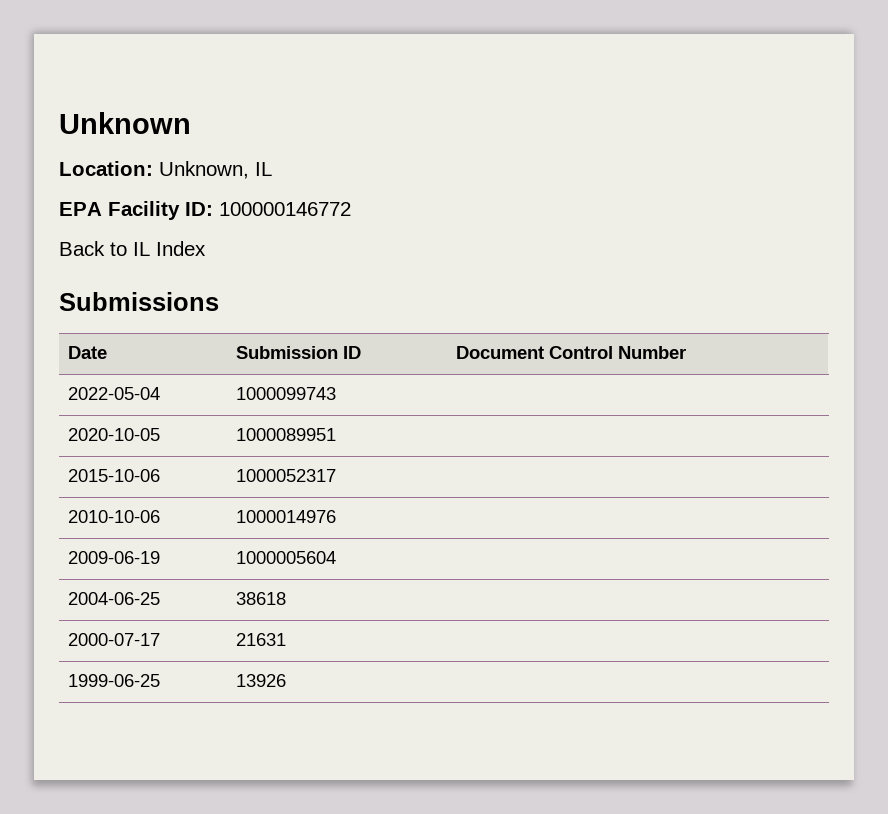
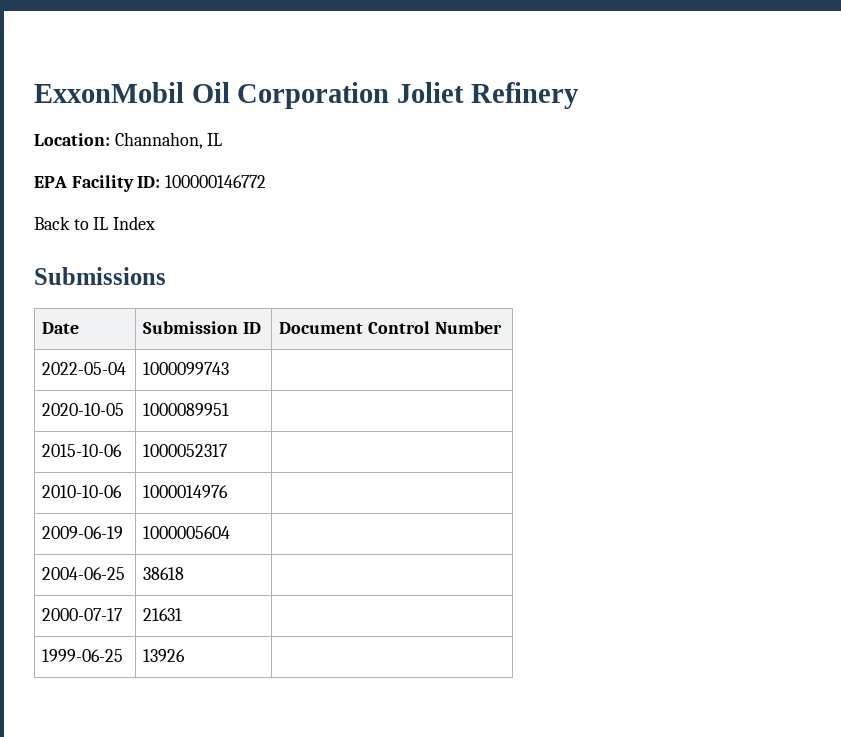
[59,112,191,134] Unknown -> [34,82,578,109] ExxonMobil Oil Corporation Joliet Refinery
[159,161,249,179] Unknown, -> [114,132,203,149] Channahon,

